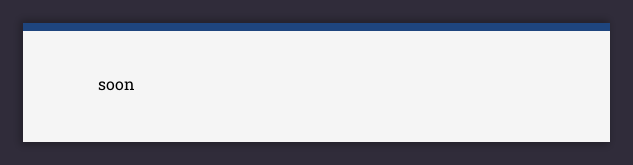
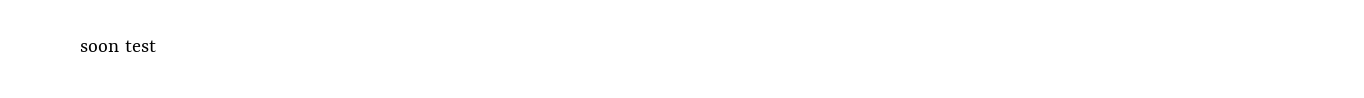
(135, 86) none -> [124,40,156,52] test

